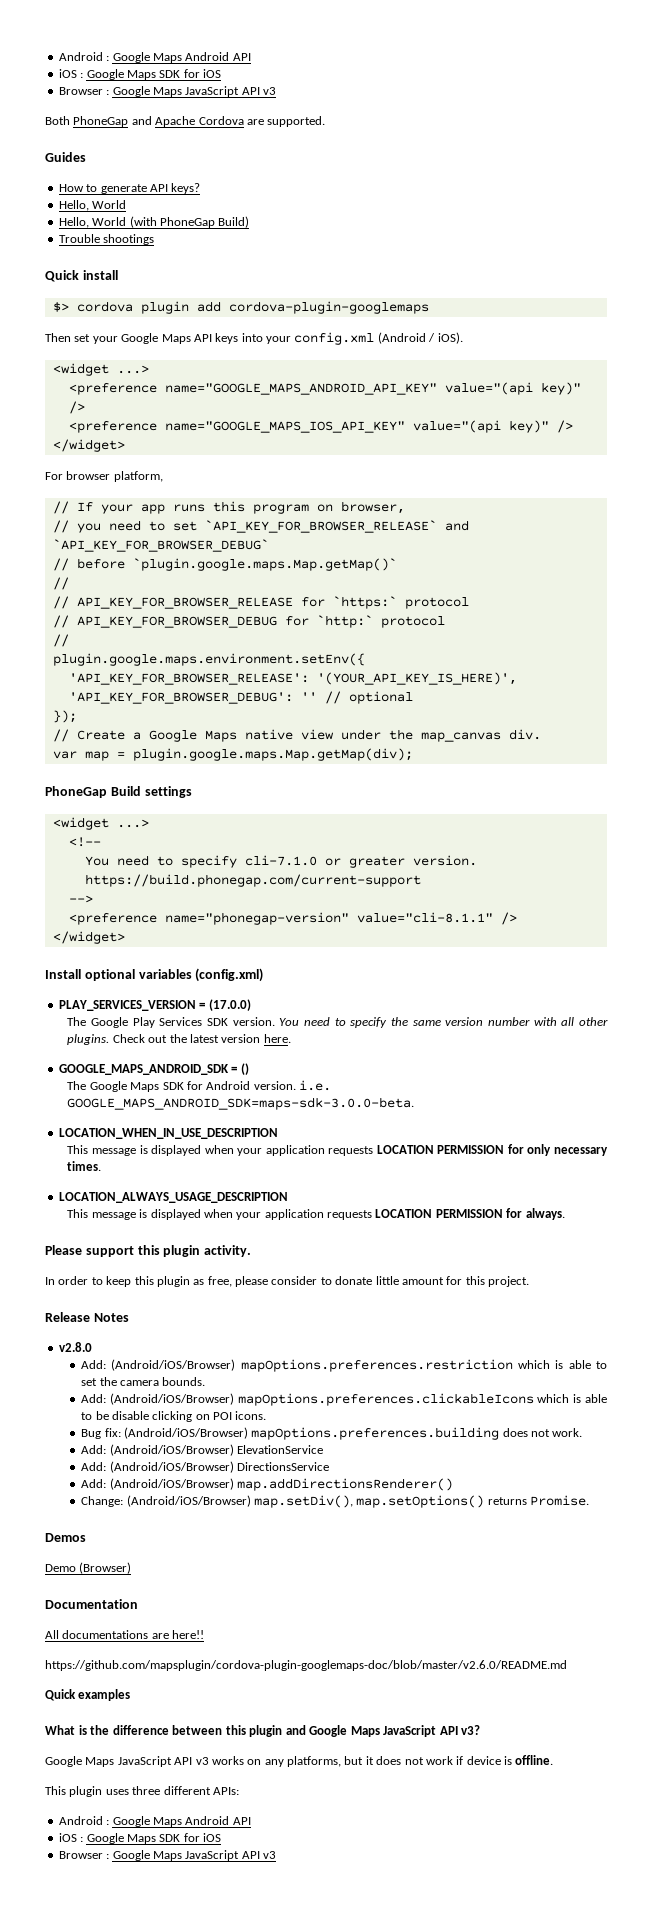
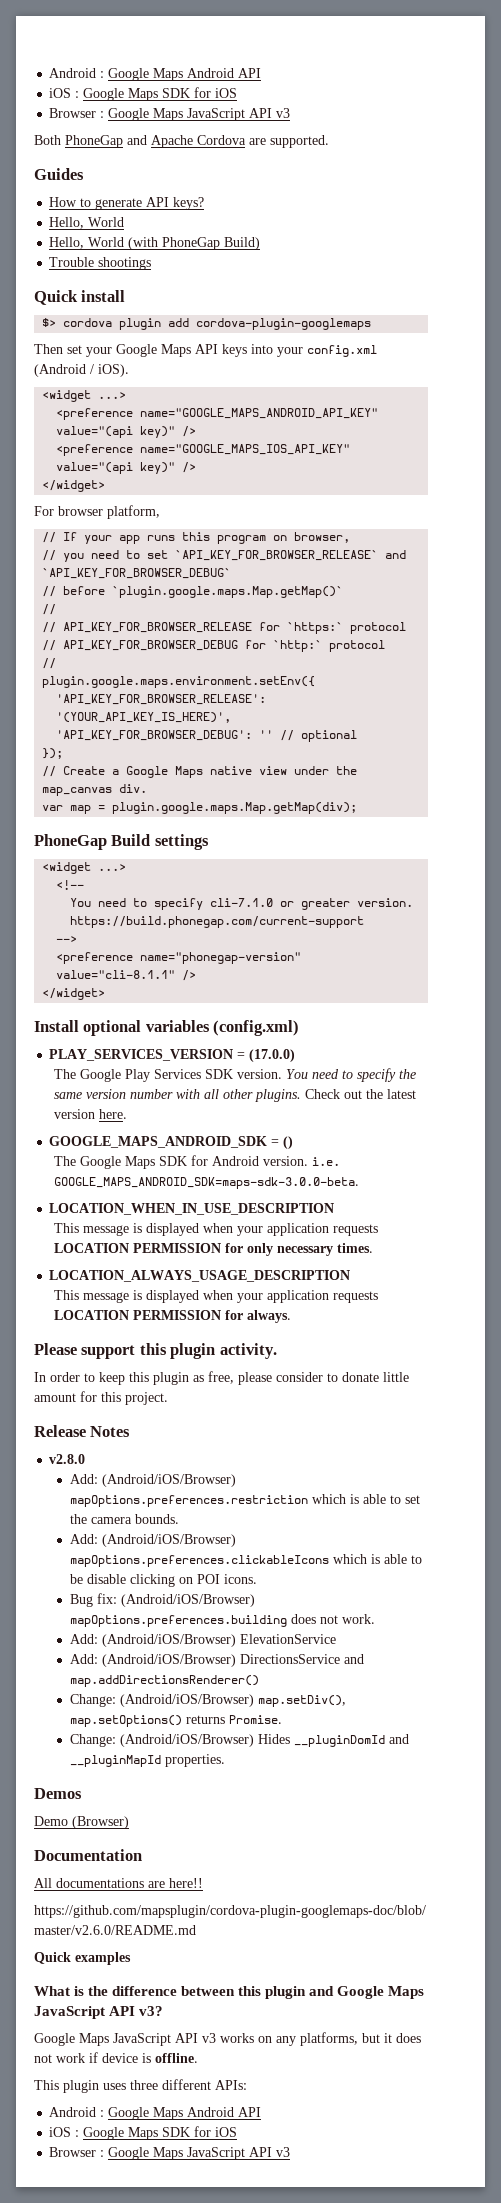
[81,1478,234,1490] // Add: (Android/iOS/Browser) -> [343,1654,364,1664] and
(590, 1500) none -> [69,1734,409,1747] [69,1754,225,1767] // Change: (Android/iOS/Browser) Hides __pluginDomId and __pluginMapId properties.

